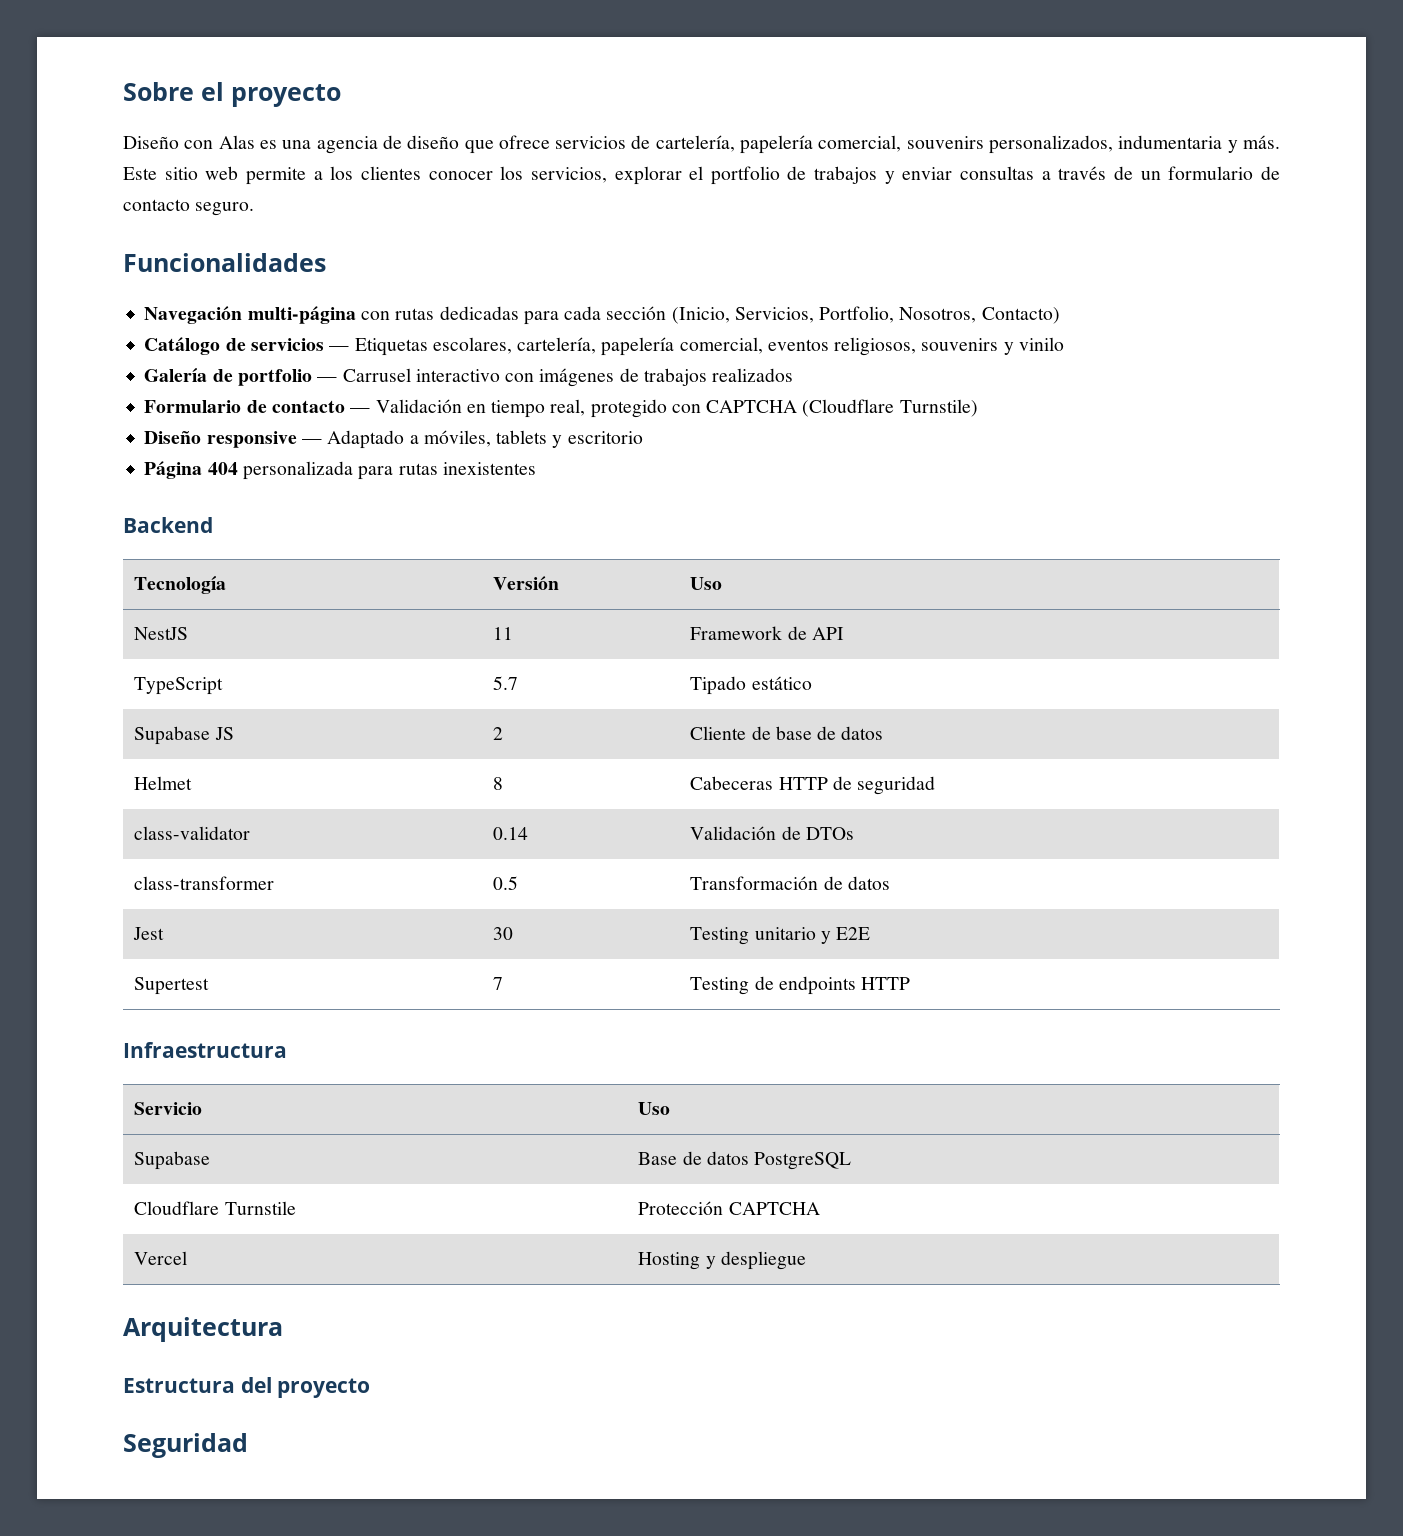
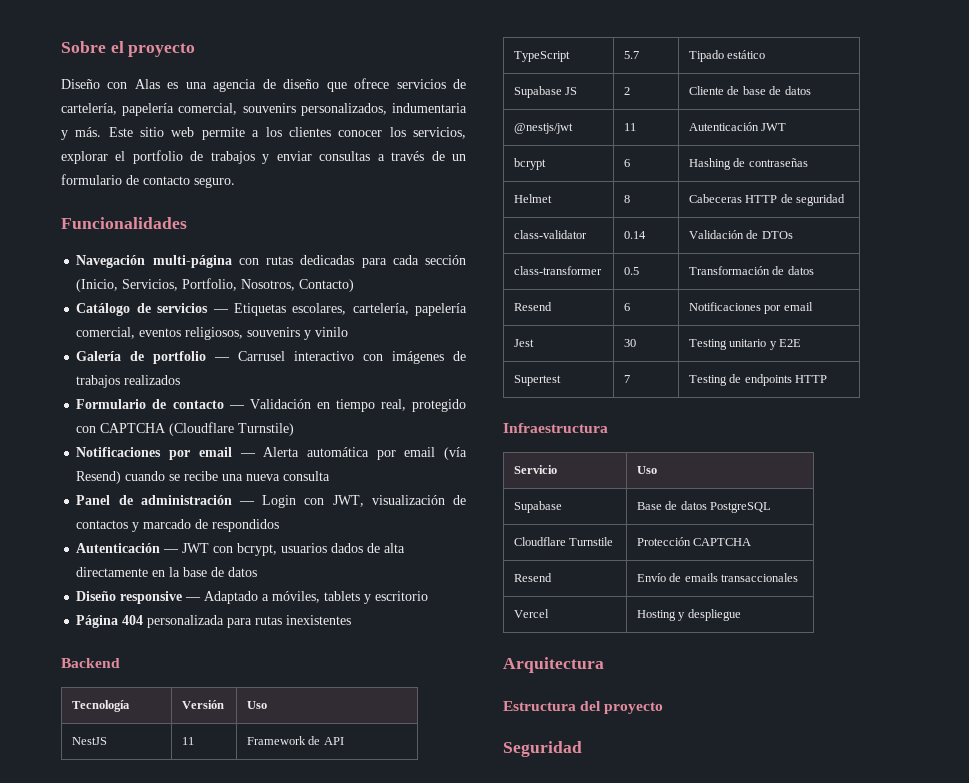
(978, 408) none -> [76,447,467,460] [76,471,331,484] [76,495,466,508] [76,519,280,532] [76,543,406,556] [76,567,258,577] // Notificaciones por email — Alerta automática por email (vía Resend) cuando se recibe una nueva consulta // Panel de administración — Login con JWT, visualización de contactos y marcado de respondidos // Autenticación — JWT con bcrypt, usuarios dados de alta directamente en la base de datos
(884, 733) none -> [514,123,574,134] [624,123,637,131] [689,122,787,131] [514,158,547,170] [624,159,631,167] [689,158,808,170] // @nestjs/jwt | 11 | Autenticación JWT // bcrypt | 6 | Hashing de contraseñas
(890, 883) none -> [514,302,553,311] [624,303,631,311] [689,302,813,314] // Resend | 6 | Notificaciones por email
(820, 1208) none -> [514,573,553,582] [637,573,799,582] // Resend | Envío de emails transaccionales

